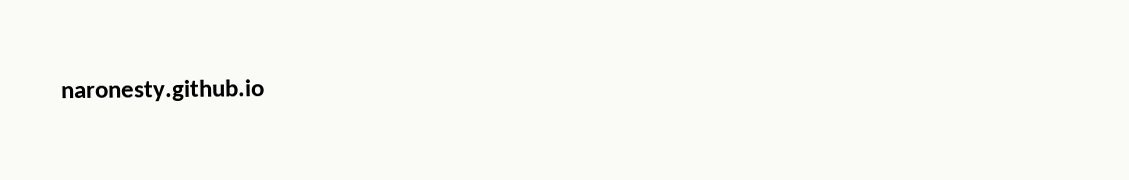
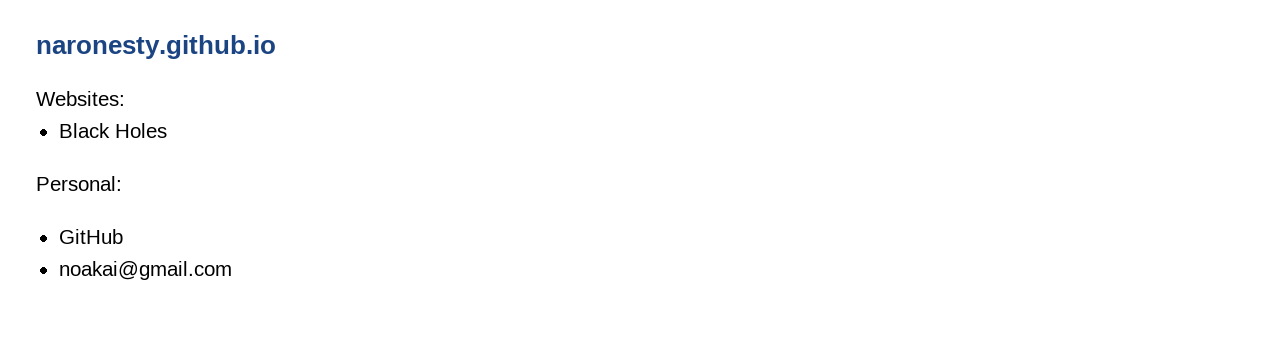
(265, 91) none -> [36,91,125,106] [58,123,167,138] [36,176,122,191] [58,229,123,244] [58,261,232,280] // Websites: // Black Holes // Personal: // GitHub // noakai@gmail.com

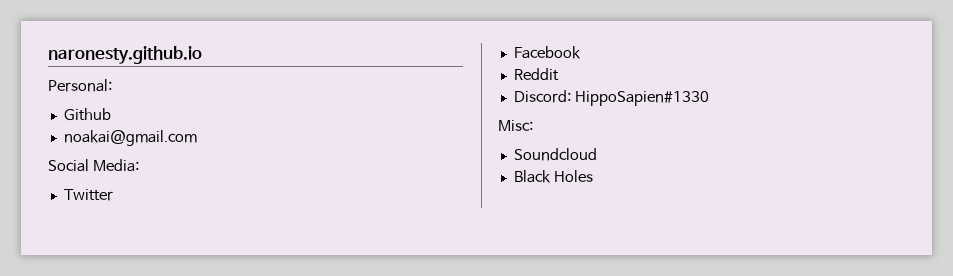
[36,91,125,106] Websites: -> [48,79,112,92] [63,108,111,121] [63,130,197,146] [48,159,139,172] [63,189,113,201] [513,46,581,59] [513,68,559,81] [513,90,709,106] [498,120,533,131] [513,148,597,161] Personal: // Github // noakai@gmail.com // Social Media: // Twitter // Facebook // Reddit // Discord: HippoSapien#1330 // Misc: // Soundcloud
[36,176,122,191] [58,229,123,244] [58,261,232,280] // Personal: // GitHub // noakai@gmail.com -> (593, 176) none

